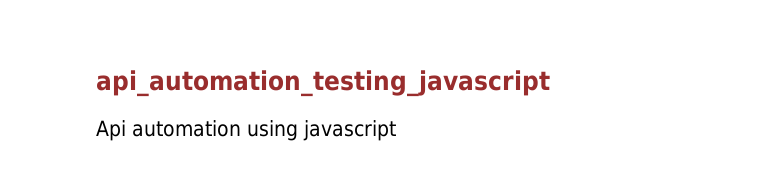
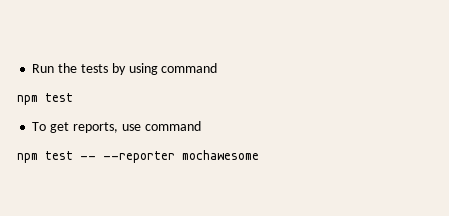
[96,70,550,97] [96,120,396,141] api_automation_testing_javascript // Api automation using javascript -> [32,63,218,75] [17,93,73,105] [32,121,201,133] [17,150,259,163] Run the tests by using command // npm test // To get reports, use command // npm test -- --reporter mochawesome

